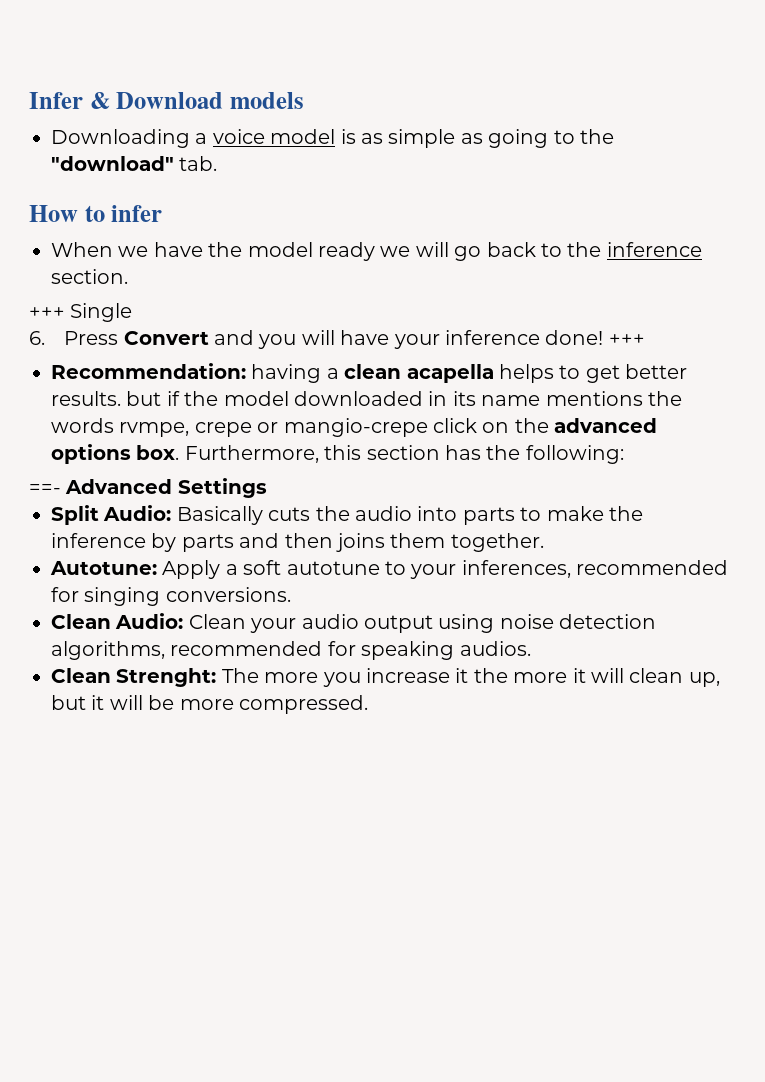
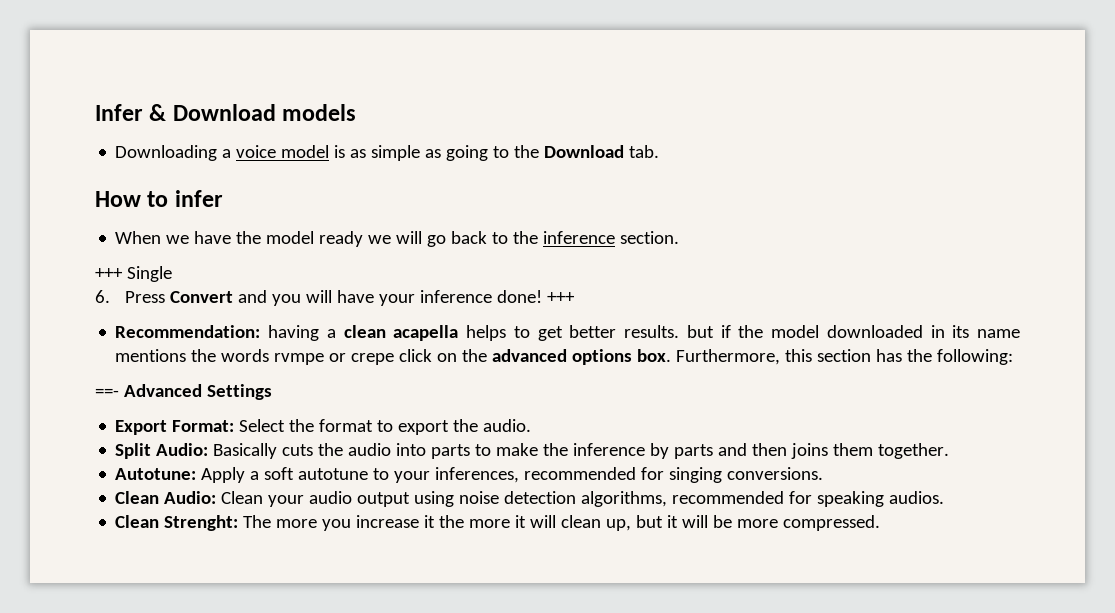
[51,156,174,171] "download" -> [544,145,625,158] Download
[119,418,428,437] rvmpe, crepe or mangio-crepe -> [274,353,395,365] rvmpe or crepe
(267, 488) none -> [115,419,532,435] // Export Format: Select the format to export the audio.

